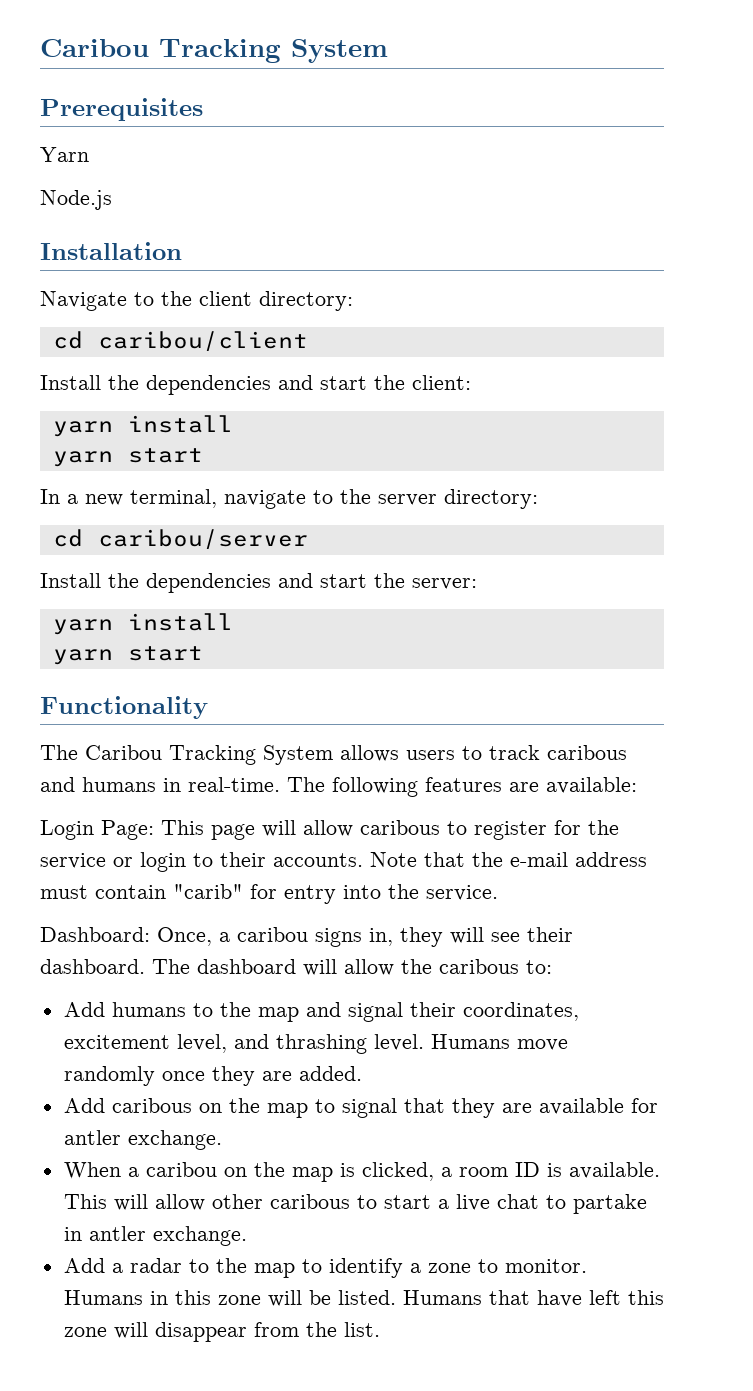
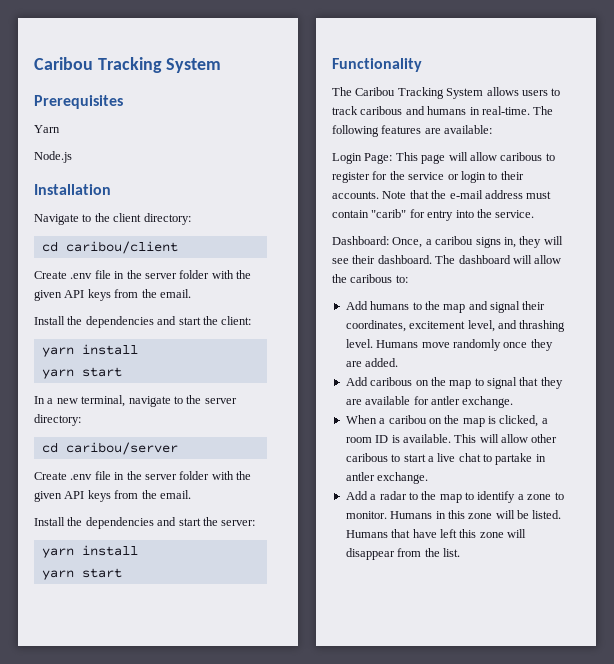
(308, 341) none -> [34,270,251,279] [34,289,191,301] // Create .env file in the server folder with the given API keys from the email.
(308, 539) none -> [34,471,251,480] [34,490,191,502] // Create .env file in the server folder with the given API keys from the email.

